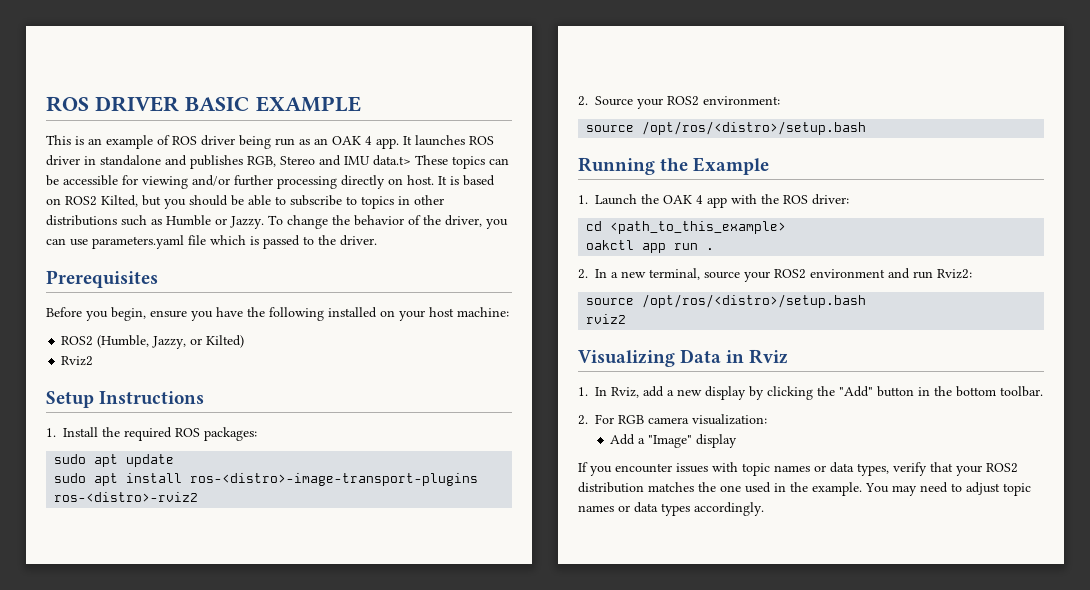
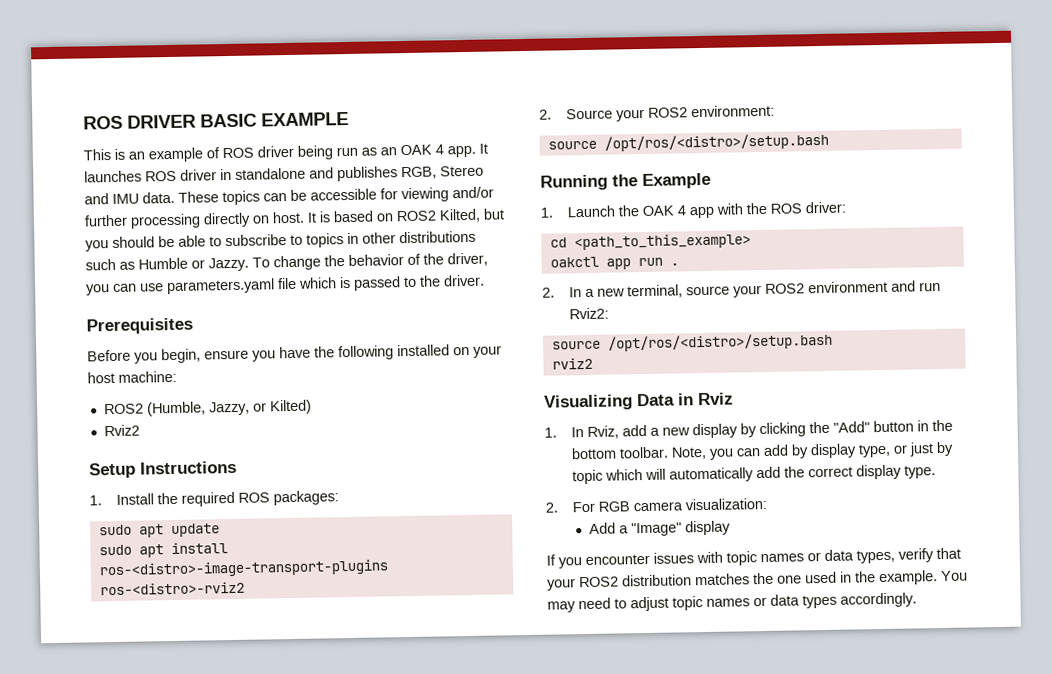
[373,155,411,166] data.t> -> [142,191,175,204] data.
(1043, 391) none -> [671,441,955,460] [572,464,937,485] Note, you can add by display type, or just by topic which will automatically add the correct display type.

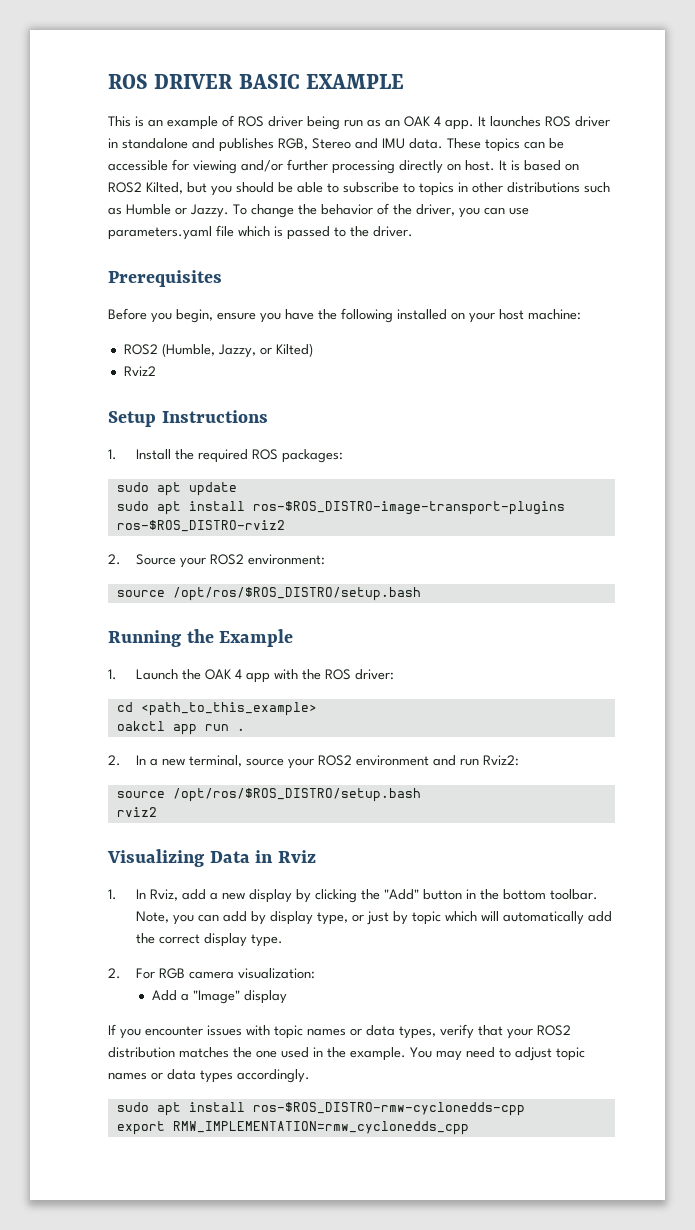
[98,559,388,579] [99,581,245,596] ros-<distro>-image-transport-plugins ros-<distro>-rviz2 -> [252,501,565,515] [116,520,285,532] ros-$ROS_DISTRO-image-transport-plugins ros-$ROS_DISTRO-rviz2
[603,132,829,152] /opt/ros/<distro>/setup.bash -> [172,587,421,601] /opt/ros/$ROS_DISTRO/setup.bash
[607,332,833,352] /opt/ros/<distro>/setup.bash -> [172,788,421,802] /opt/ros/$ROS_DISTRO/setup.bash
(917, 600) none -> [116,1102,525,1116] [116,1121,469,1135] // sudo apt install ros-$ROS_DISTRO-rmw-cyclonedds-cpp // export RMW_IMPLEMENTATION=rmw_cyclonedds_cpp

